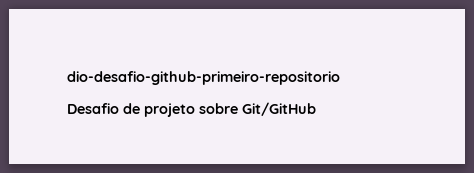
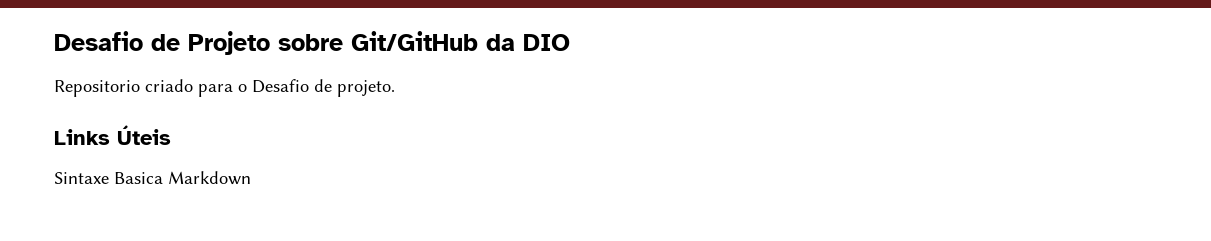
[67,71,340,85] [67,103,195,117] dio-desafio-github-primeiro-repositorio // Desafio de projeto -> [54,31,270,55] Desafio de Projeto
(316, 109) none -> [486,34,570,51] [54,79,395,97] [54,125,171,145] [54,171,251,185] da DIO // Repositorio criado para o Desafio de projeto. // Links Úteis // Sintaxe Basica Markdown

